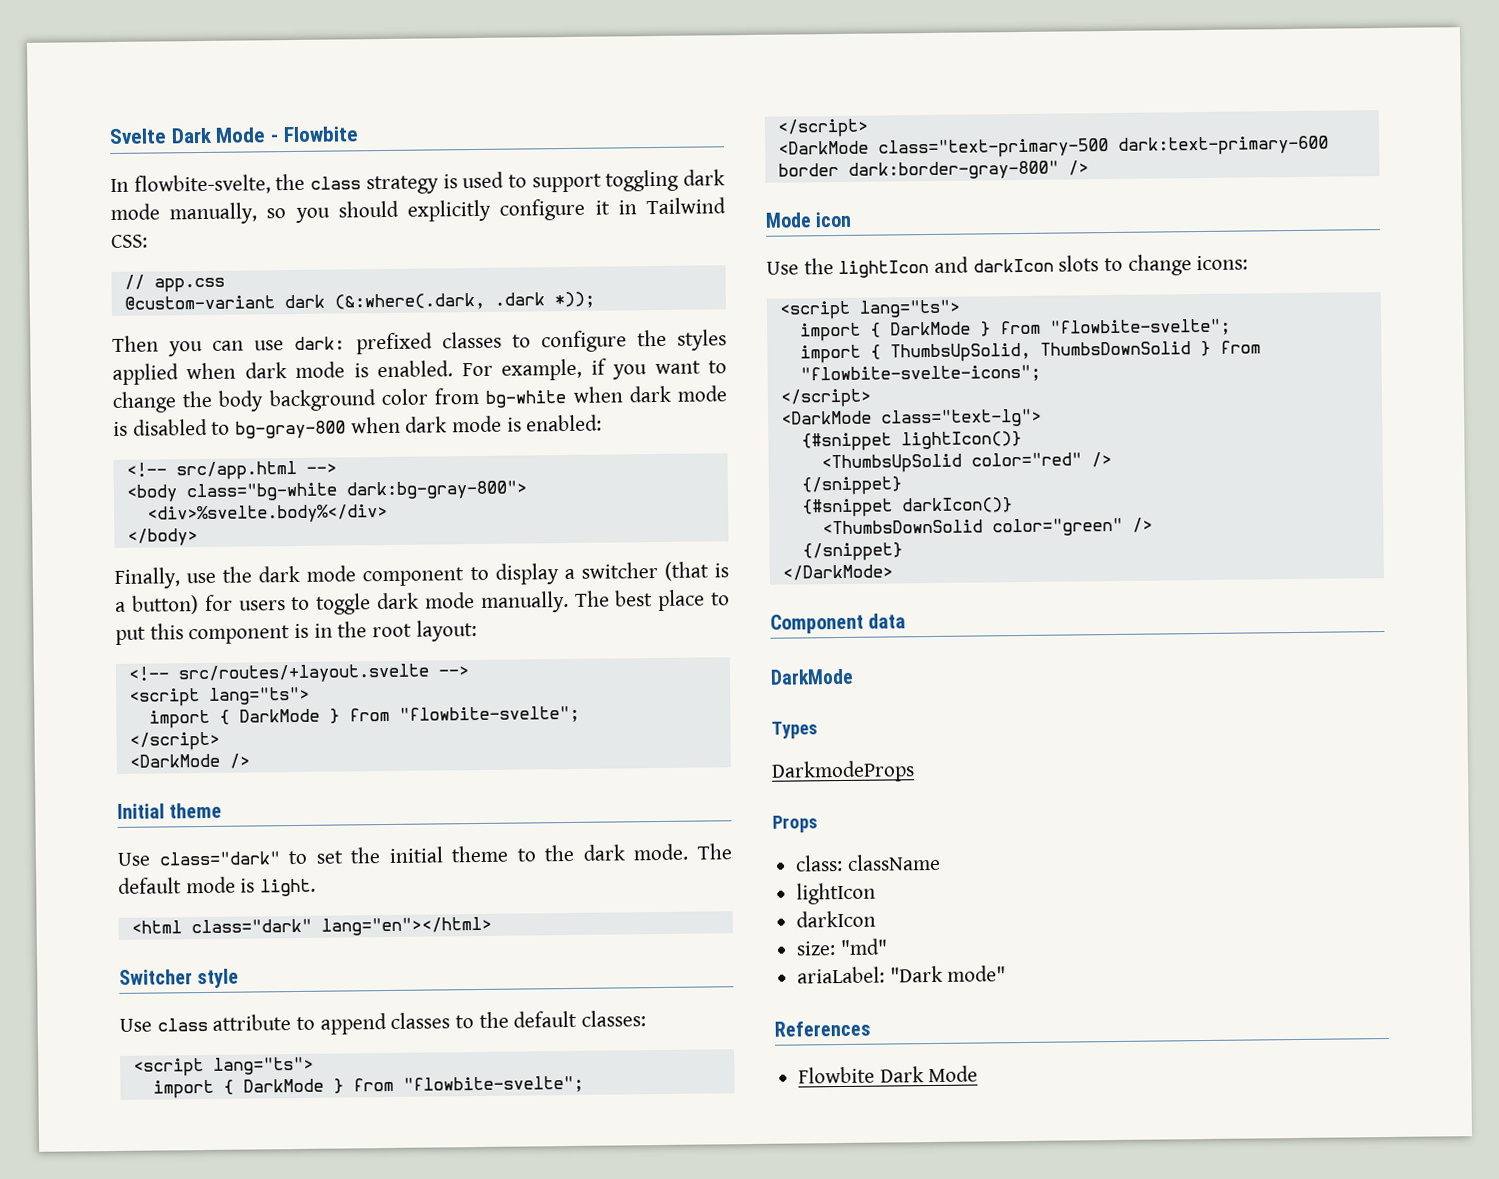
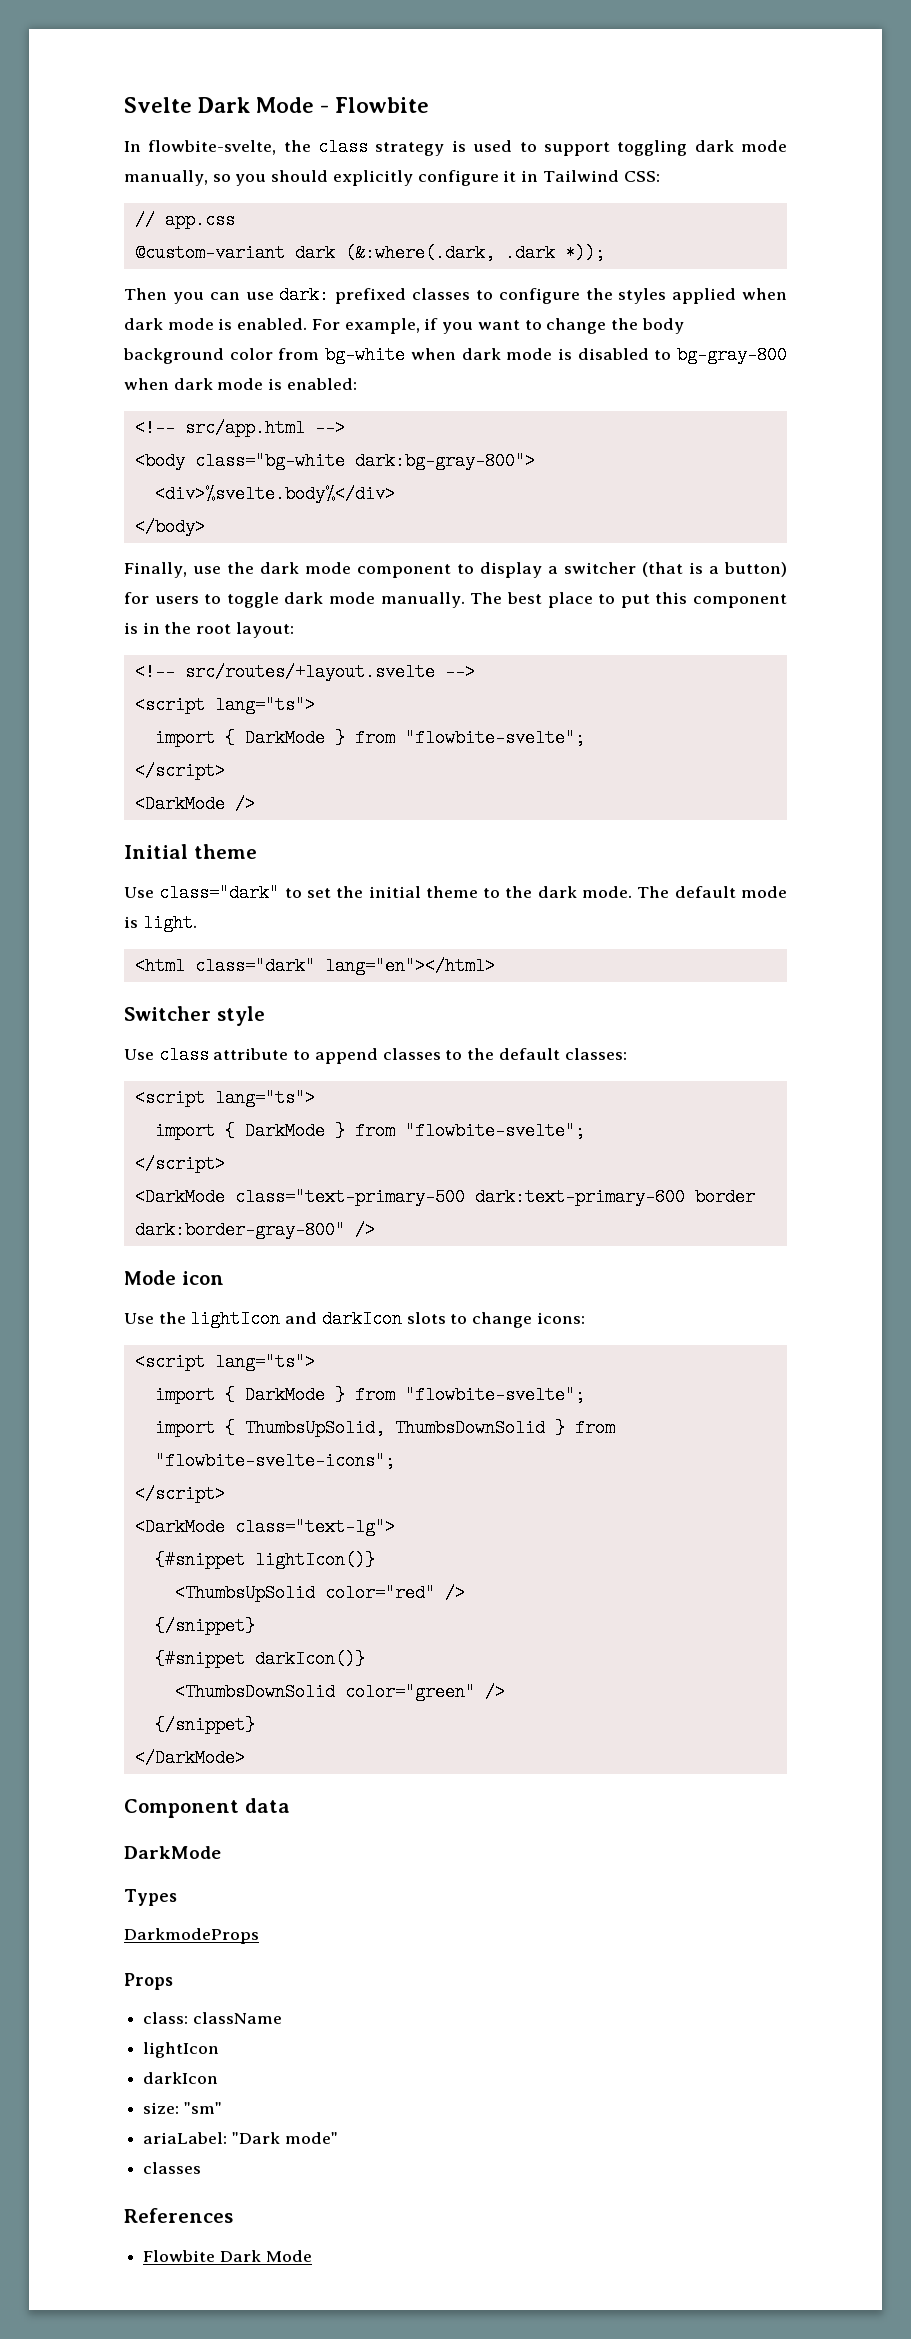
[839,938,888,956] "md" -> [183,2102,222,2114] "sm"
(1007, 973) none -> [143,2162,202,2174] // classes

